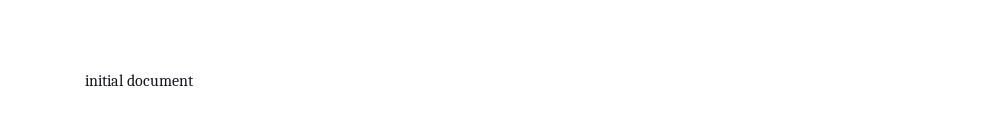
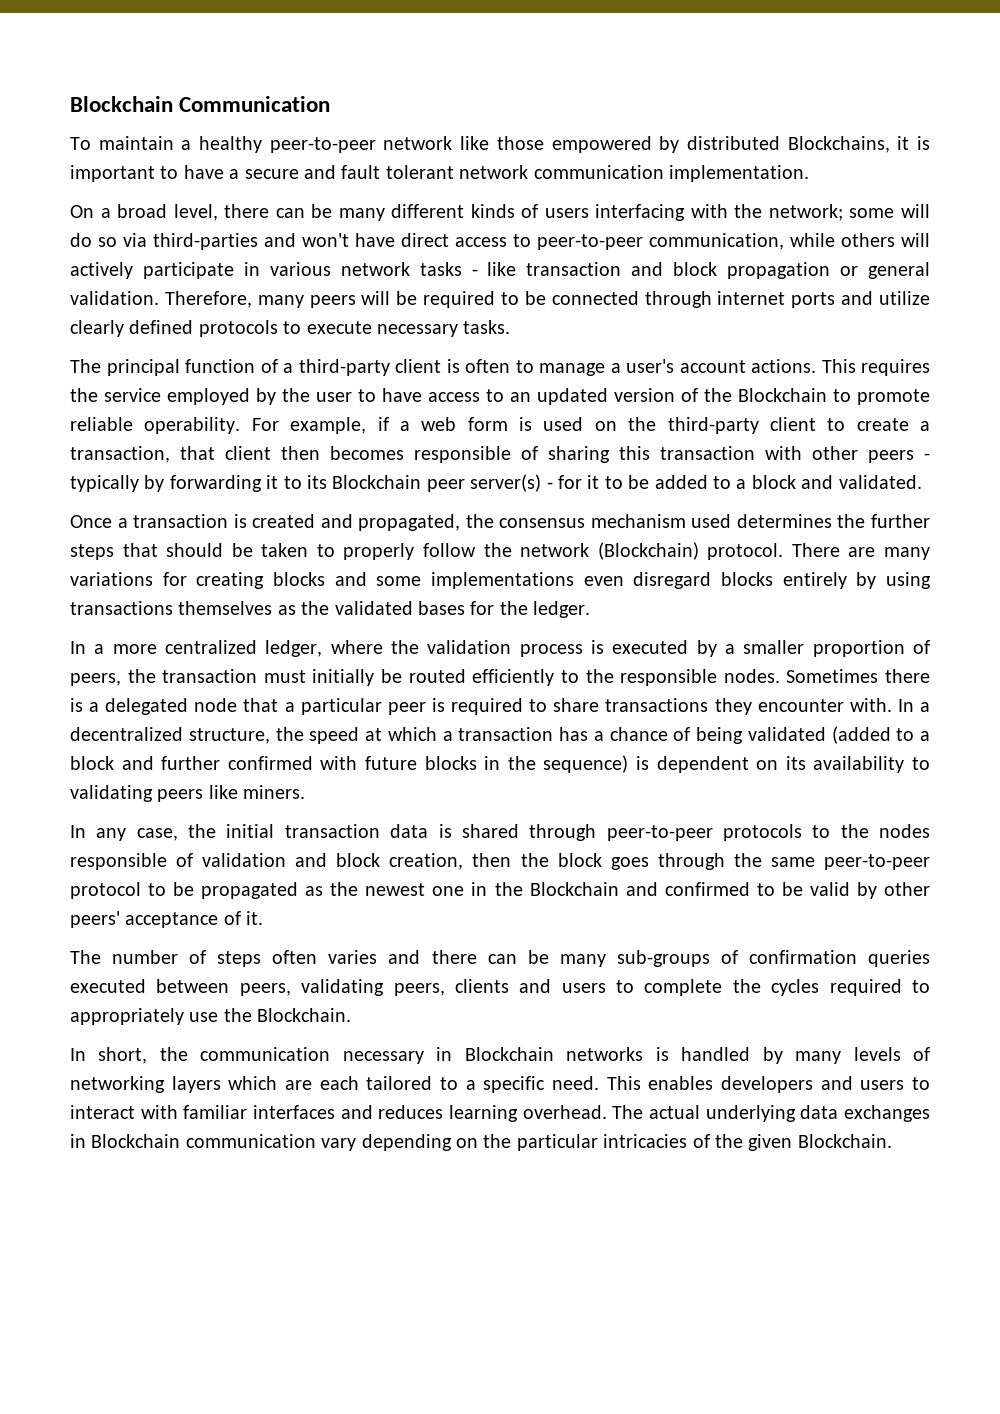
[85,74,195,86] initial document -> [70,96,331,112] [70,136,931,153] [70,165,809,182] [70,204,930,221] [70,233,930,250] [70,262,930,279] [70,291,930,308] [70,320,511,337] [70,359,930,376] [70,388,930,405] [70,417,930,434] [70,446,930,463] [70,474,922,492] [70,514,931,531] [70,542,930,560] [70,572,931,589] [70,601,591,618] [70,640,931,657] [70,669,930,686] [70,698,930,715] [70,726,930,744] [70,755,931,773] [70,785,306,802] [70,824,930,841] [70,853,931,870] [70,882,930,899] [70,911,264,928] [70,950,930,967] [70,979,930,996] [70,1008,352,1025] [70,1047,930,1064] [70,1076,930,1093] [70,1105,930,1122] [70,1134,892,1151] Blockchain Communication // To maintain a healthy peer-to-peer network like those empowered by distributed Blockchains, it is important to have a secure and fault tolerant network communication implementation. // On a broad level, there can be many different kinds of users interfacing with the network; some will do so via third-parties and won't have direct access to peer-to-peer communication, while others will actively participate in various network tasks - like transaction and block propagation or general validation. Therefore, many peers will be required to be connected through internet ports and utilize clearly defined protocols to execute necessary tasks. // The principal function of a third-party client is often to manage a user's account actions. This requires the service employed by the user to have access to an updated version of the Blockchain to promote reliable operability. For example, if a web form is used on the third-party client to create a transaction, that client then becomes responsible of sharing this transaction with other peers - typically by forwarding it to its Blockchain peer server(s) - for it to be added to a block and validated. // Once a transaction is created and propagated, the consensus mechanism used determines the further steps that should be taken to properly follow the network (Blockchain) protocol. There are many variations for creating blocks and some implementations even disregard blocks entirely by using transactions themselves as the validated bases for the ledger. // In a more centralized ledger, where the validation process is executed by a smaller proportion of peers, the transaction must initially be routed efficiently to the responsible nodes. Sometimes there is a delegated node that a particular peer is required to share transactions they encounter with. In a decentralized structure, the speed at which a transaction has a chance of being validated (added to a block and further confirmed with future blocks in the sequence) is dependent on its availability to validating peers like miners. // In any case, the initial transaction data is shared through peer-to-peer protocols to the nodes responsible of validation and block creation, then the block goes through the same peer-to-peer protocol to be propagated as the newest one in the Blockchain and confirmed to be valid by other peers' acceptance of it. // The number of steps often varies and there can be many sub-groups of confirmation queries executed between peers, validating peers, clients and users to complete the cycles required to appropriately use the Blockchain. // In short, the communication necessary in Blockchain networks is handled by many levels of networking layers which are each tailored to a specific need. This enables developers and users to interact with familiar interfaces and reduces learning overhead. The actual underlying data exchanges in Blockchain communication vary depending on the particular intricacies of the given Blockchain.

